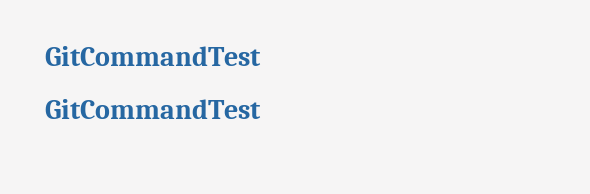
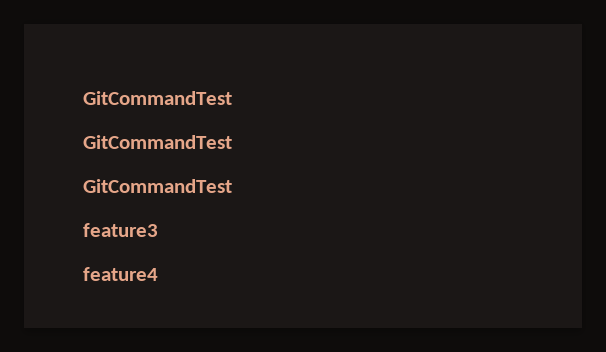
[45,46,261,66] [45,99,261,119] GitCommandTest // GitCommandTest -> [83,91,232,105] [83,135,232,149] [83,179,232,193] [83,223,158,237] [83,267,158,281] GitCommandTest // GitCommandTest // GitCommandTest // feature3 // feature4

